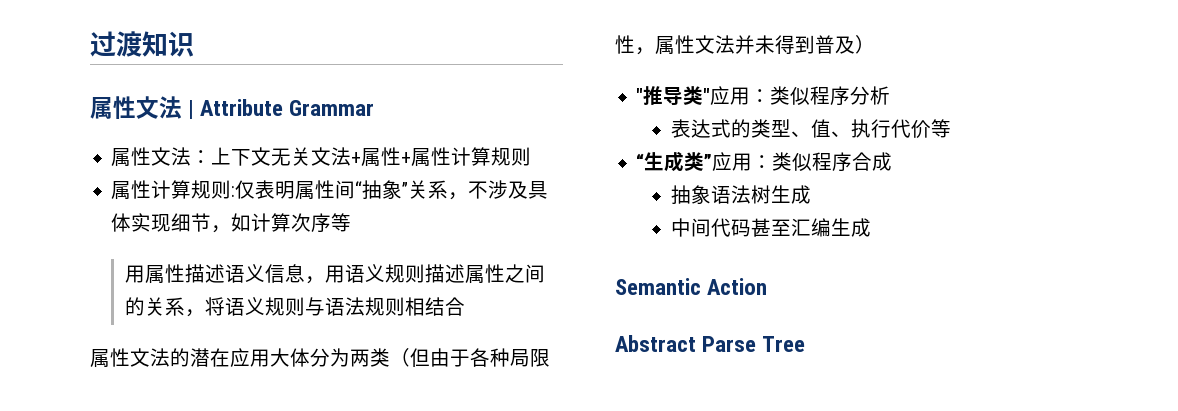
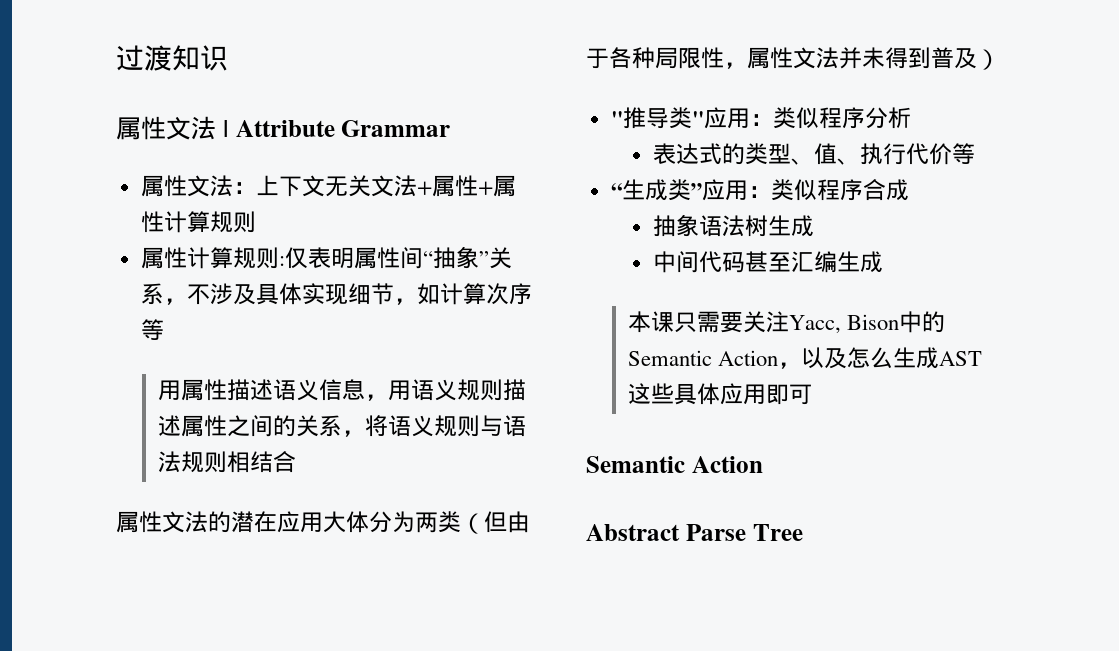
(871, 227) none -> [628,311,946,334] [628,347,983,369] [628,383,813,405] // 本课只需要关注Yacc, Bison中的Semantic Action，以及怎么生成AST这些具体应用即可

